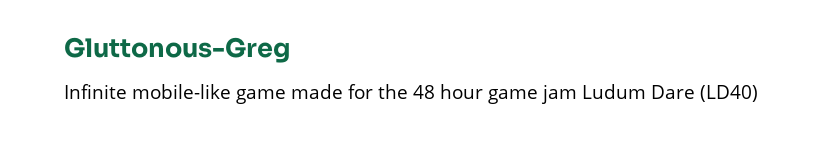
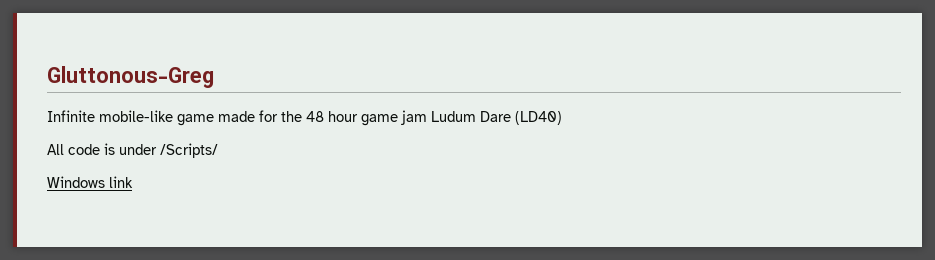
(758, 93) none -> [47,143,218,158] [47,176,133,188] // All code is under /Scripts/ // Windows link

